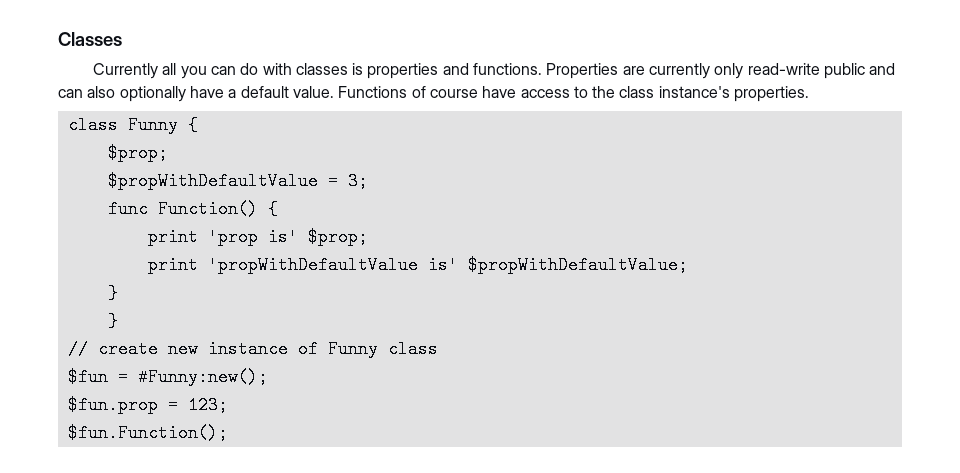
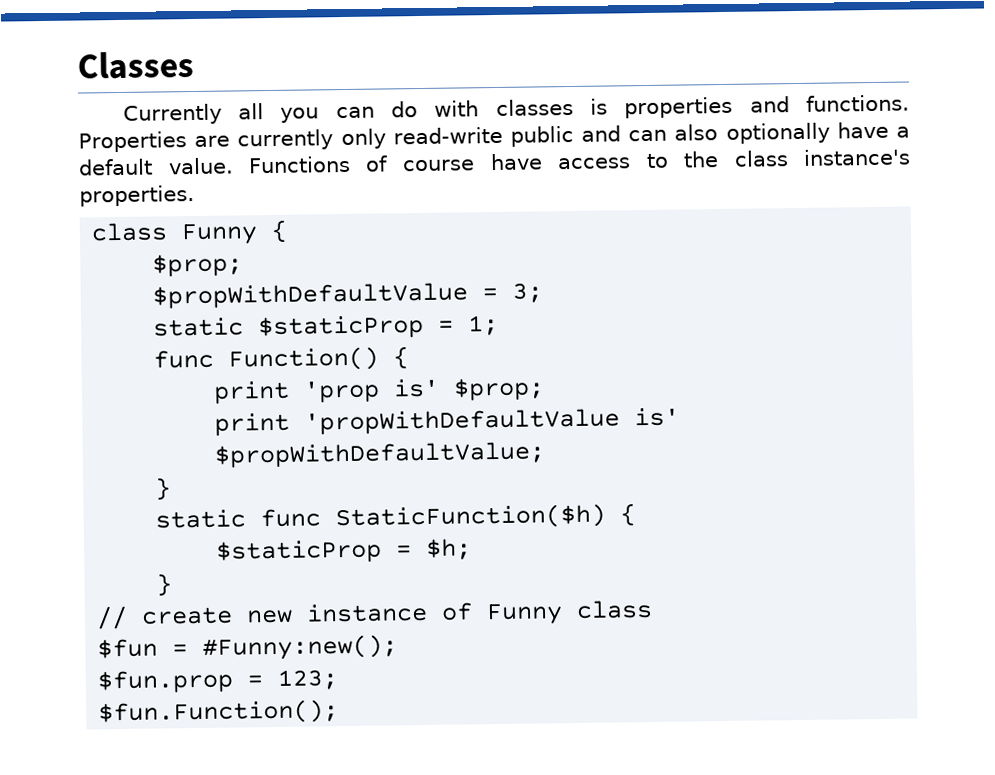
(368, 181) none -> [153,314,500,340] // static $staticProp = 1;
(118, 293) none -> [155,503,637,531] [216,538,473,564] // static func StaticFunction($h) { // $staticProp = $h;

